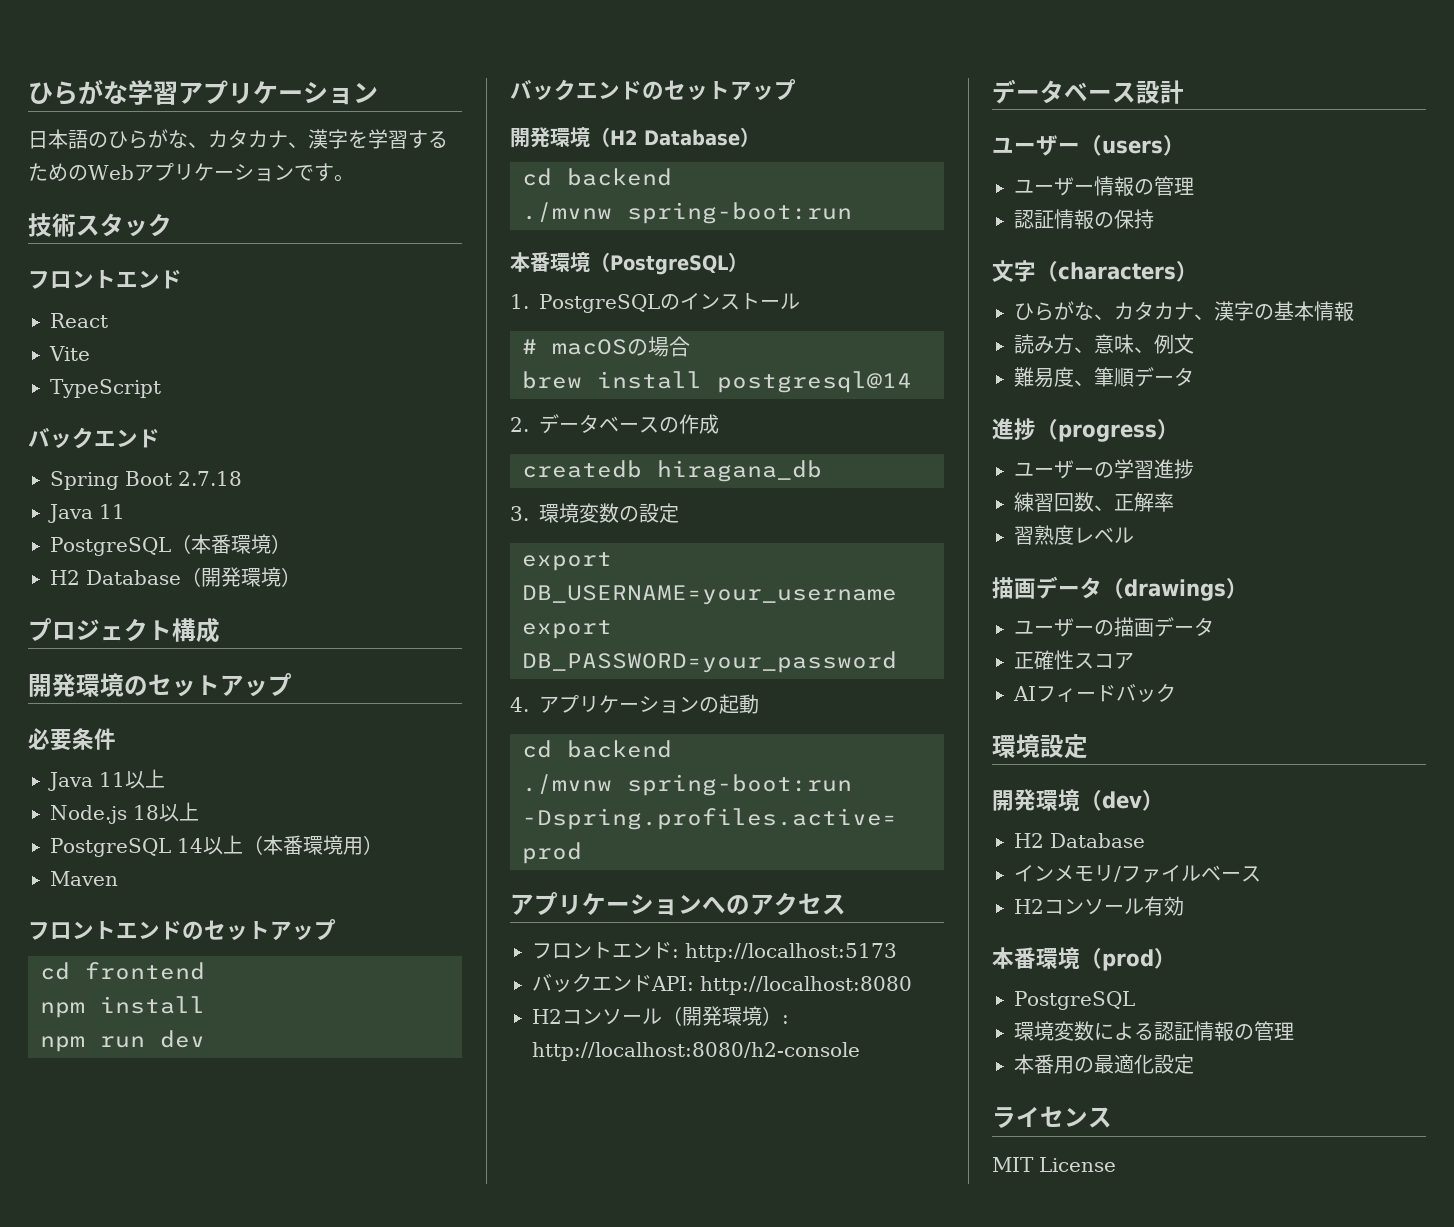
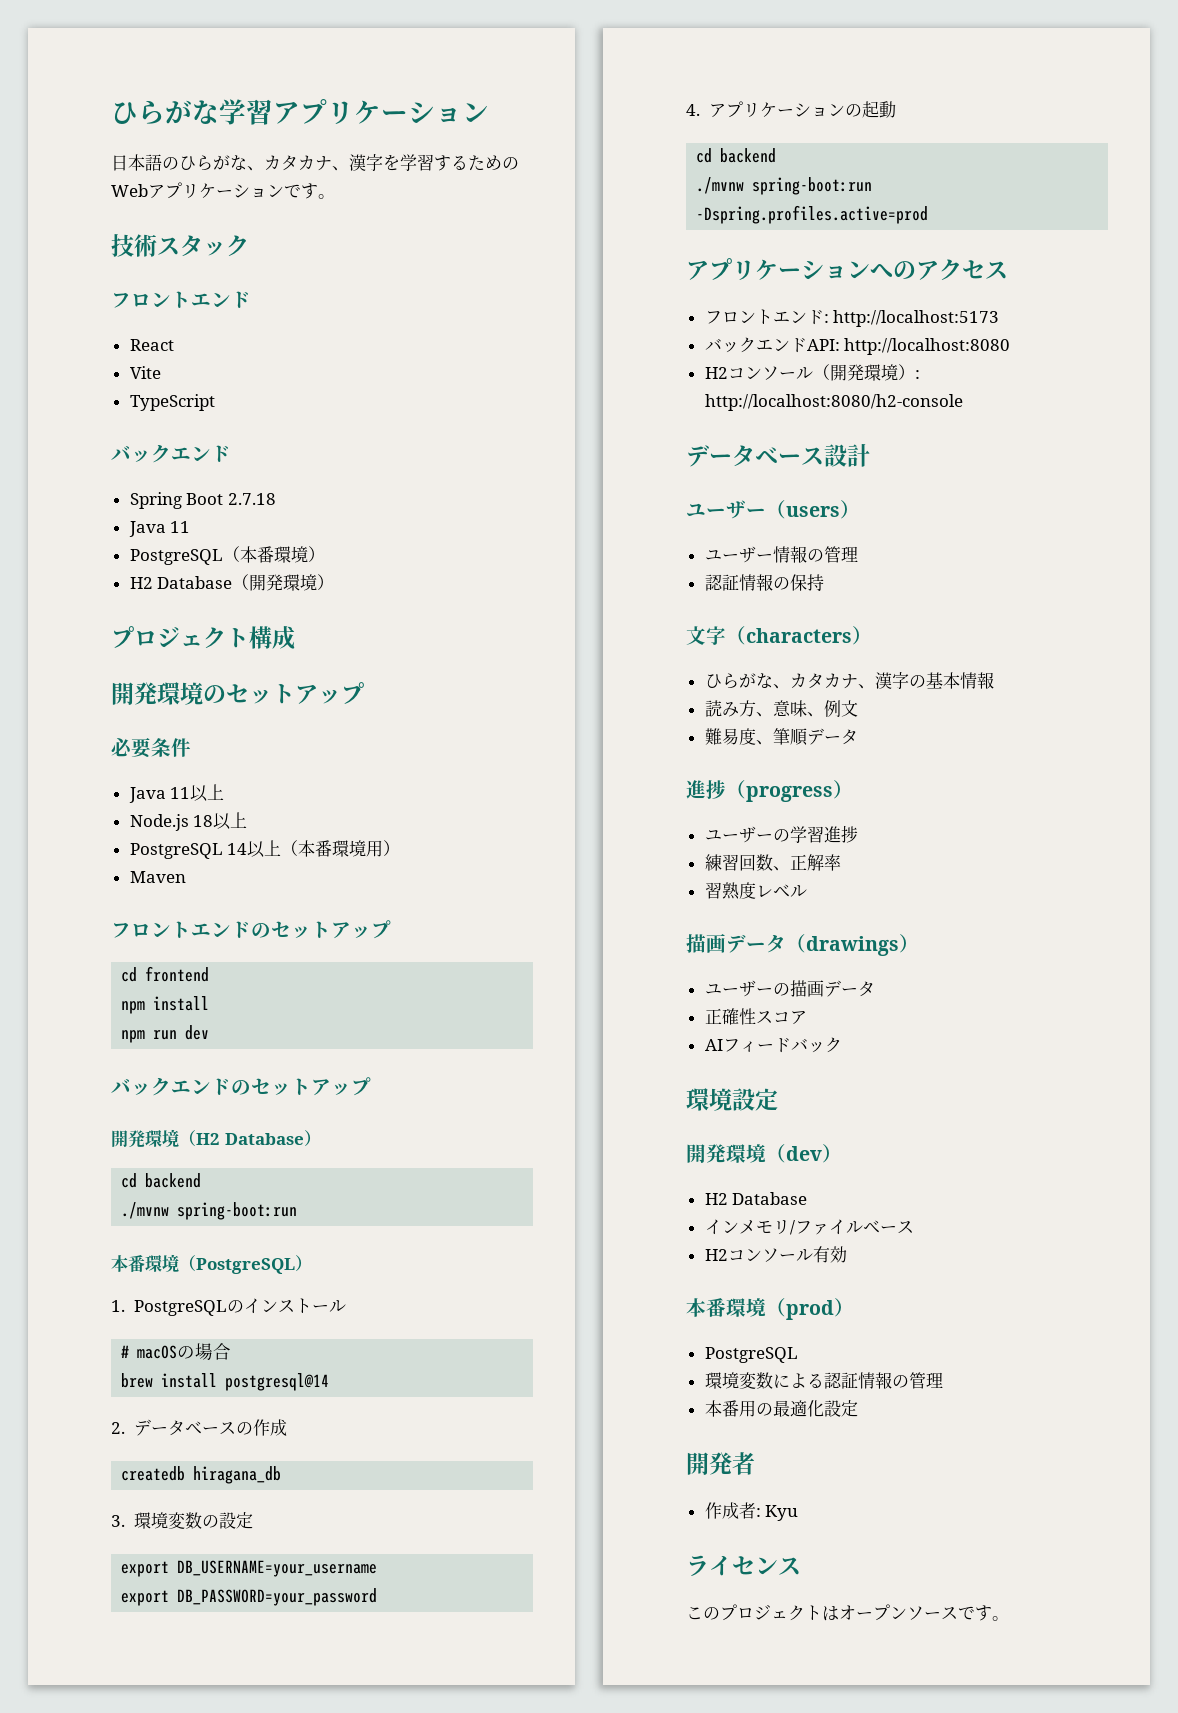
[992,1106,1112,1128] [992,1157,1116,1172] ライセンス // MIT License -> [686,1452,755,1475] [704,1502,799,1521] [686,1555,801,1577] [686,1604,1009,1621] 開発者 // 作成者: Kyu // ライセンス // このプロジェクトはオープンソースです。

